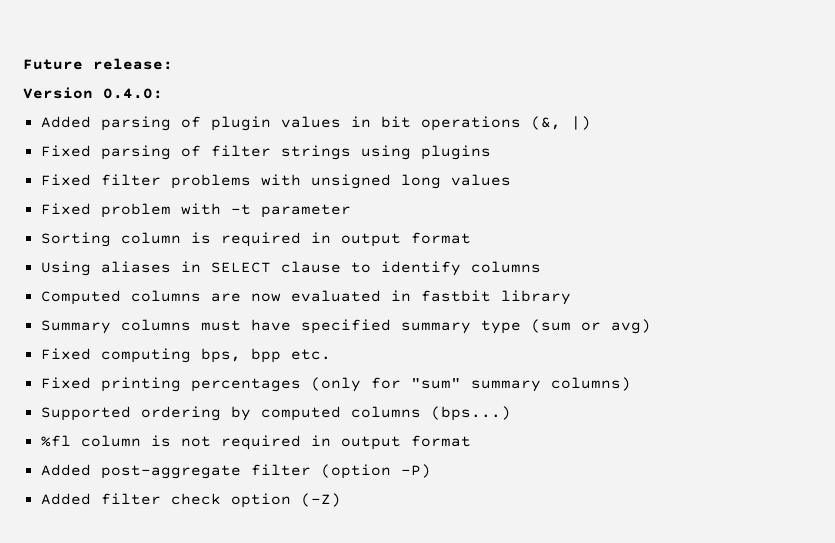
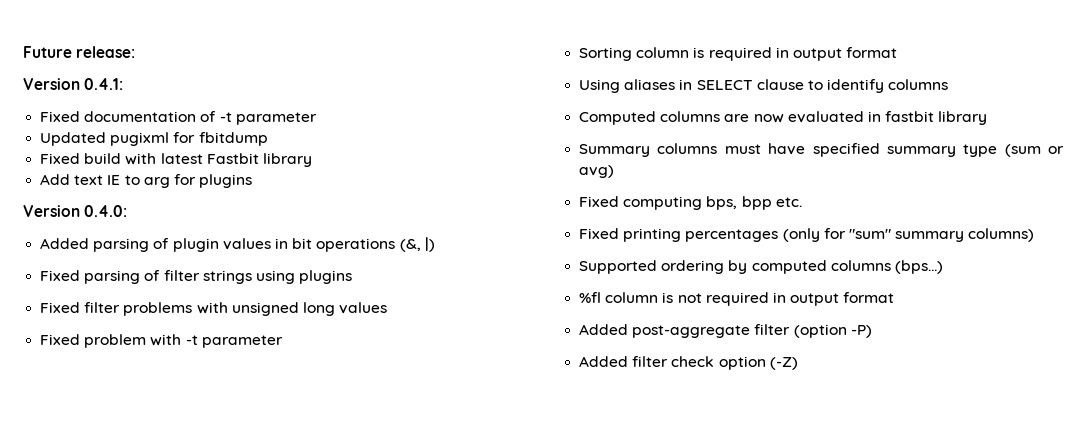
(173, 64) none -> [23,78,124,90] [40,111,317,125] [40,132,268,146] [40,153,312,167] [40,174,253,188] // Version 0.4.1: // Fixed documentation of -t parameter // Updated pugixml for fbitdump // Fixed build with latest Fastbit library // Add text IE to arg for plugins

